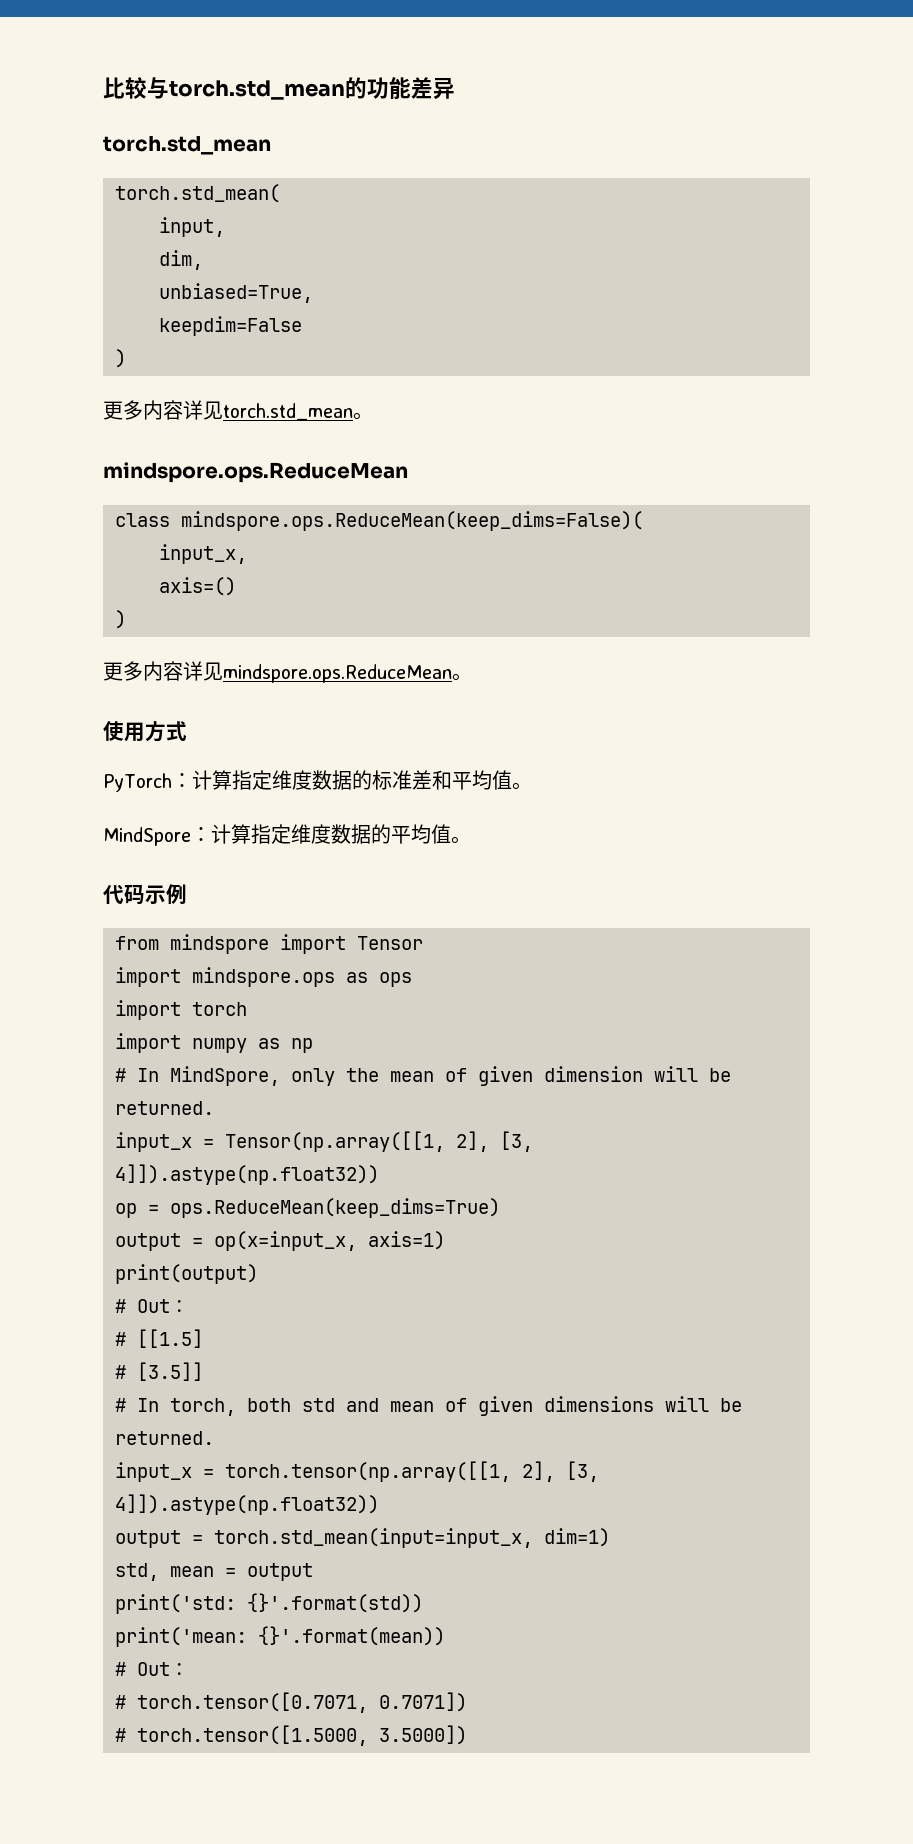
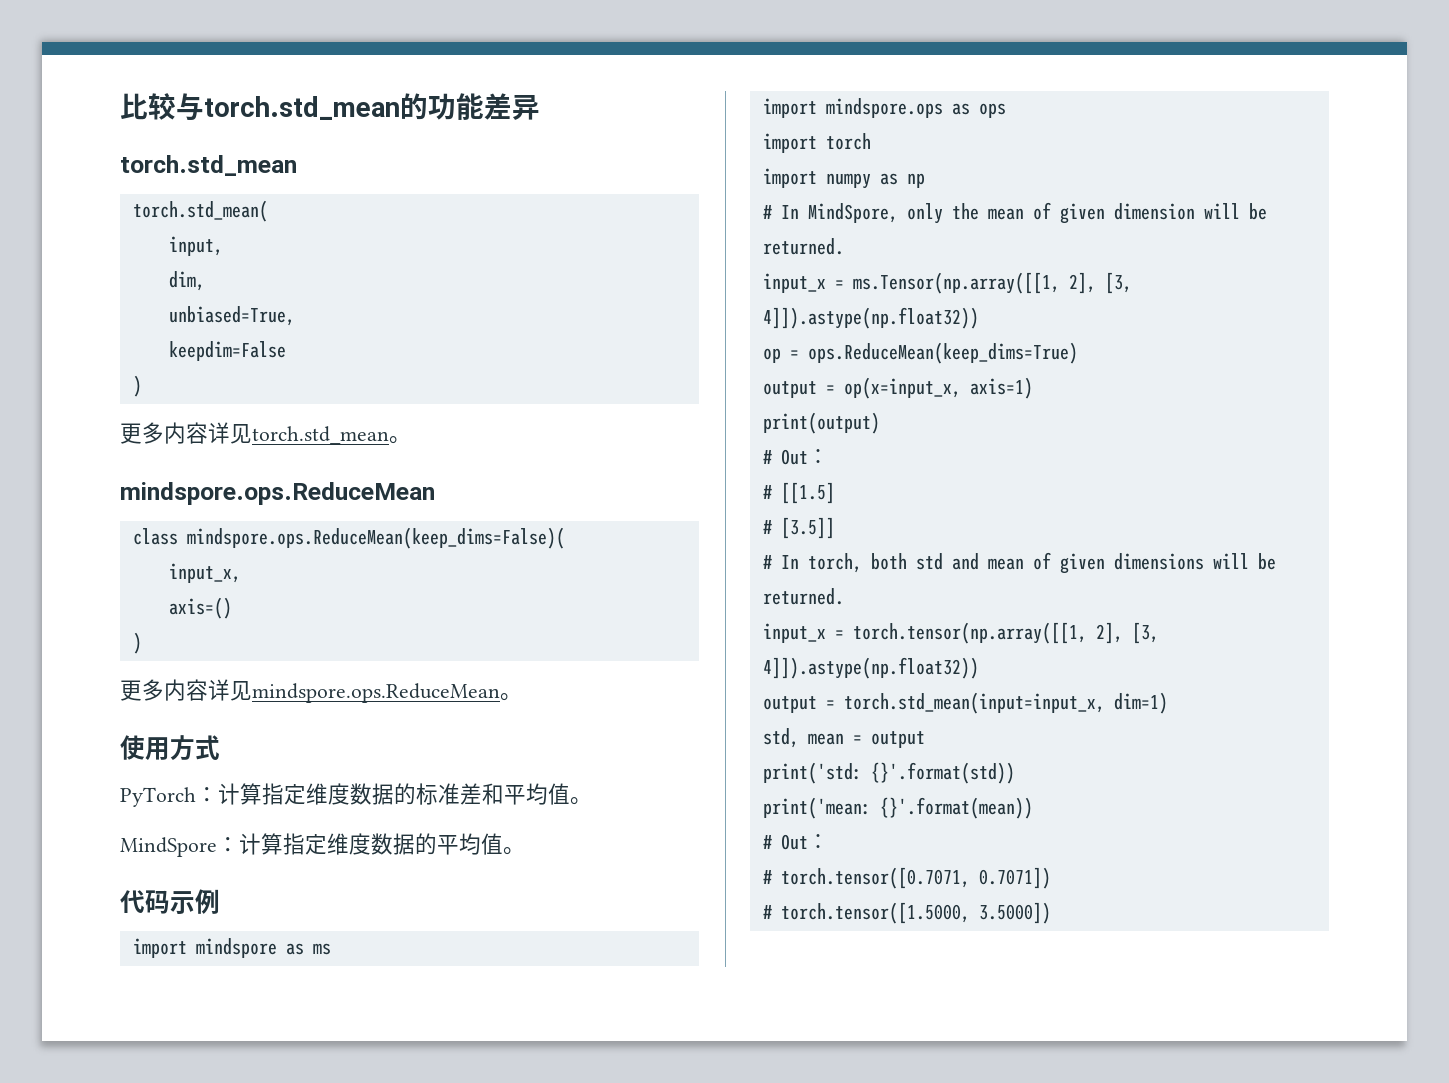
[115,934,423,954] from mindspore import Tensor -> [132,938,331,958] import mindspore as ms
[225,1131,445,1152] Tensor(np.array([[1, -> [852,272,1060,294] ms.Tensor(np.array([[1,

